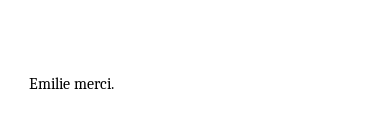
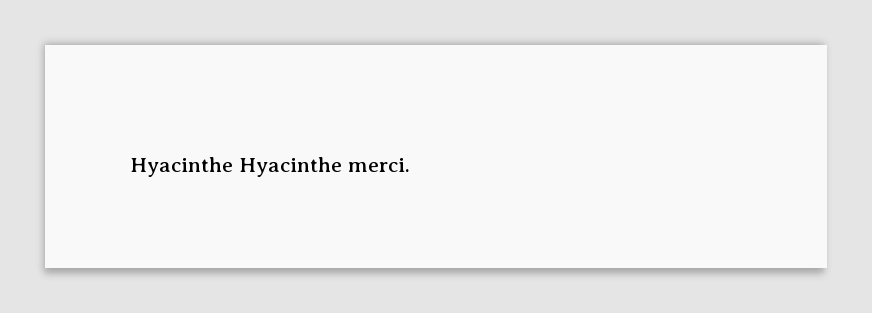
[29,77,70,89] Emilie -> [130,157,342,177] Hyacinthe Hyacinthe

